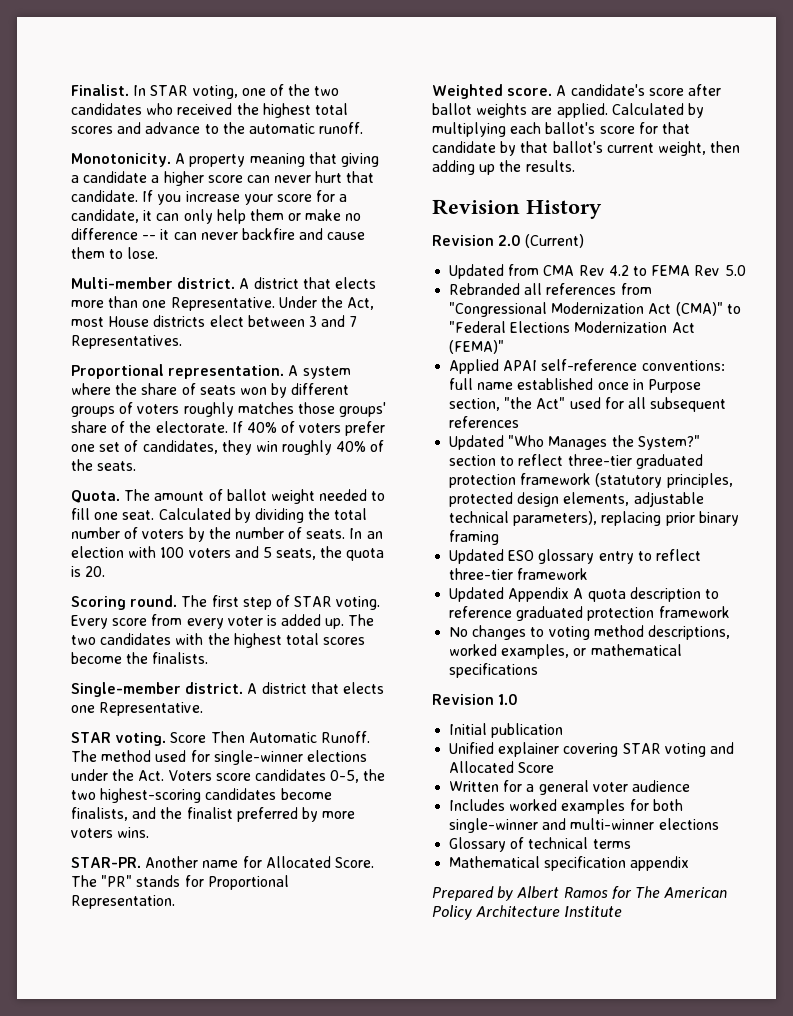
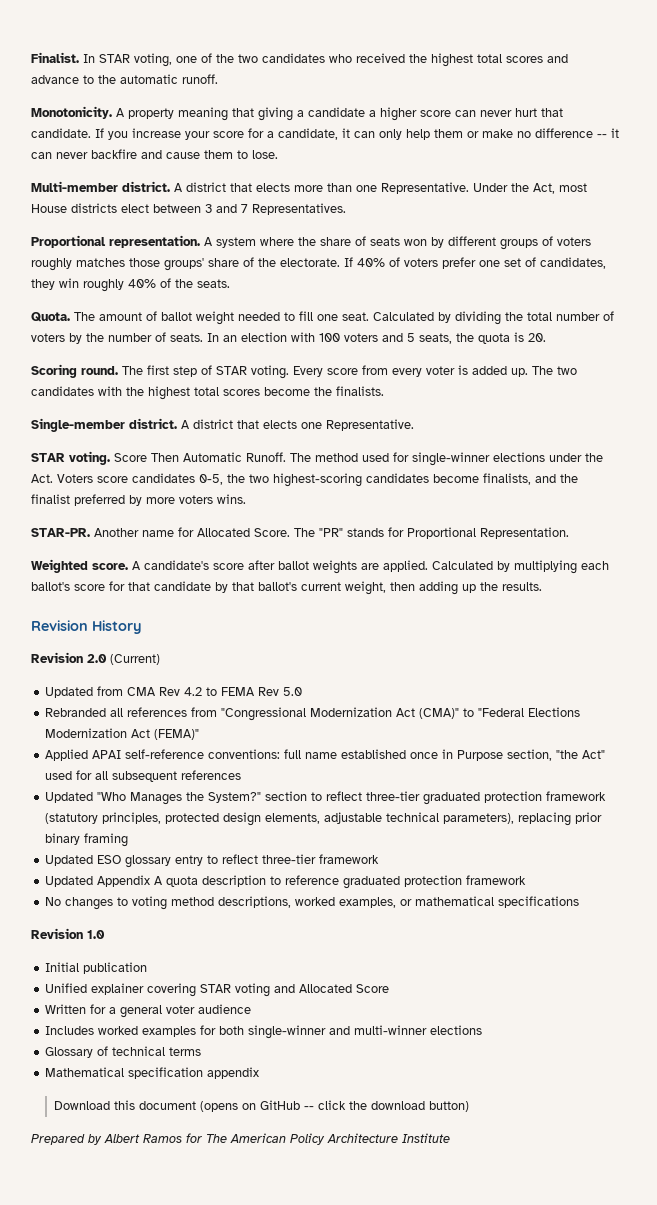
(690, 863) none -> [53,1100,469,1112] // Download this document (opens on GitHub -- click the download button)

